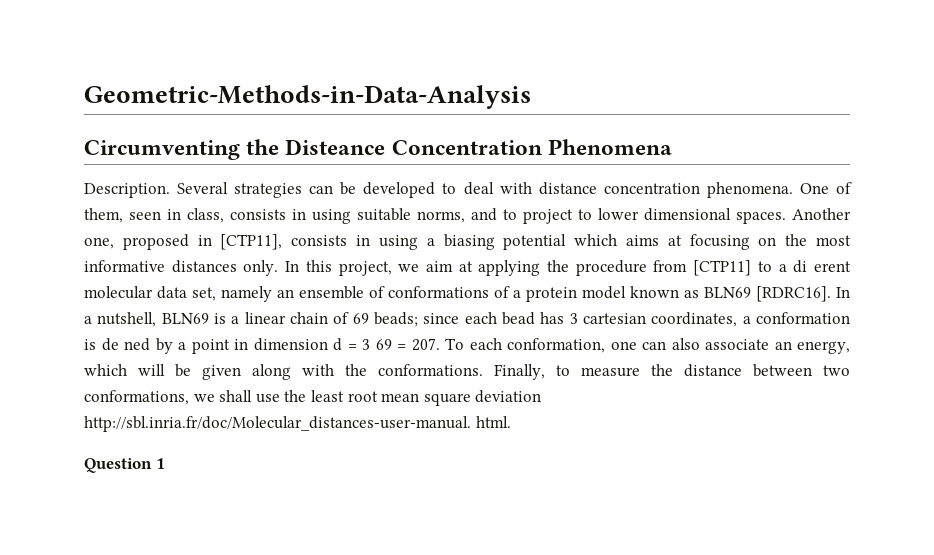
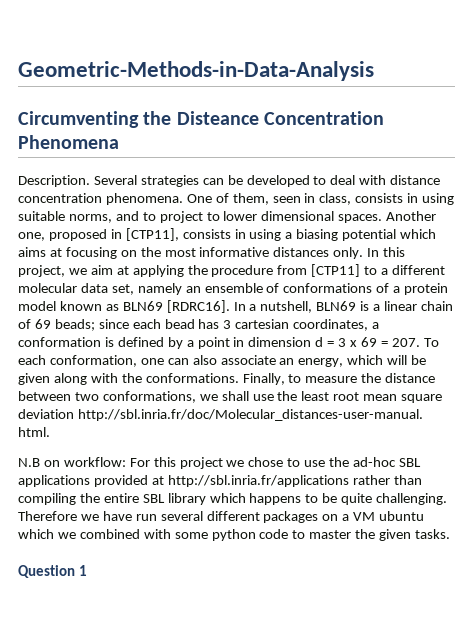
[793,260,852,273] di erent -> [392,265,446,275] different
[101,338,150,351] de ned -> [117,337,164,347] defined
(370, 344) none -> [350,340,358,347] x
(511, 422) none -> [18,457,421,469] [18,475,422,487] [18,493,448,505] [18,511,425,523] [18,529,451,541] // N.B on workflow: For this project we chose to use the ad-hoc SBL applications provided at http://sbl.inria.fr/applications rather than compiling the entire SBL library which happens to be quite challenging. Therefore we have run several different packages on a VM ubuntu which we combined with some python code to master the given tasks.

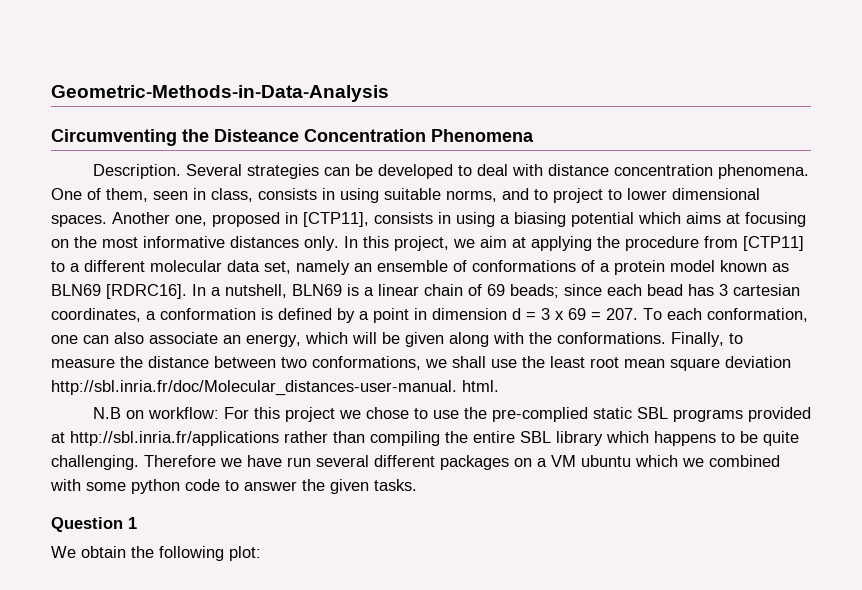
[353,457,421,467] [18,475,90,487] ad-hoc SBL applications -> [491,407,743,422] pre-complied static SBL programs
[309,530,352,539] master -> [244,481,297,491] answer
(87, 570) none -> [51,546,261,561] // We obtain the following plot:

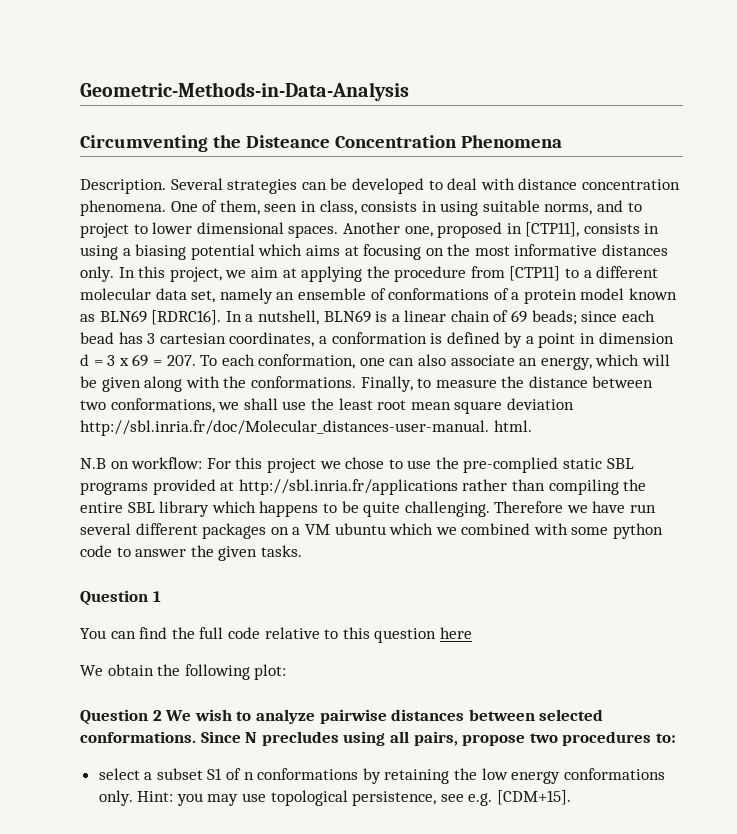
(137, 523) none -> [80,627,472,643] // You can find the full code relative to this question here
(261, 553) none -> [80,709,604,725] [80,731,676,746] [98,768,665,784] [98,790,572,806] // Question 2 We wish to analyze pairwise distances between selected conformations. Since N precludes using all pairs, propose two procedures to: // select a subset S1 of n conformations by retaining the low energy conformations only. Hint: you may use topological persistence, see e.g. [CDM+15].

